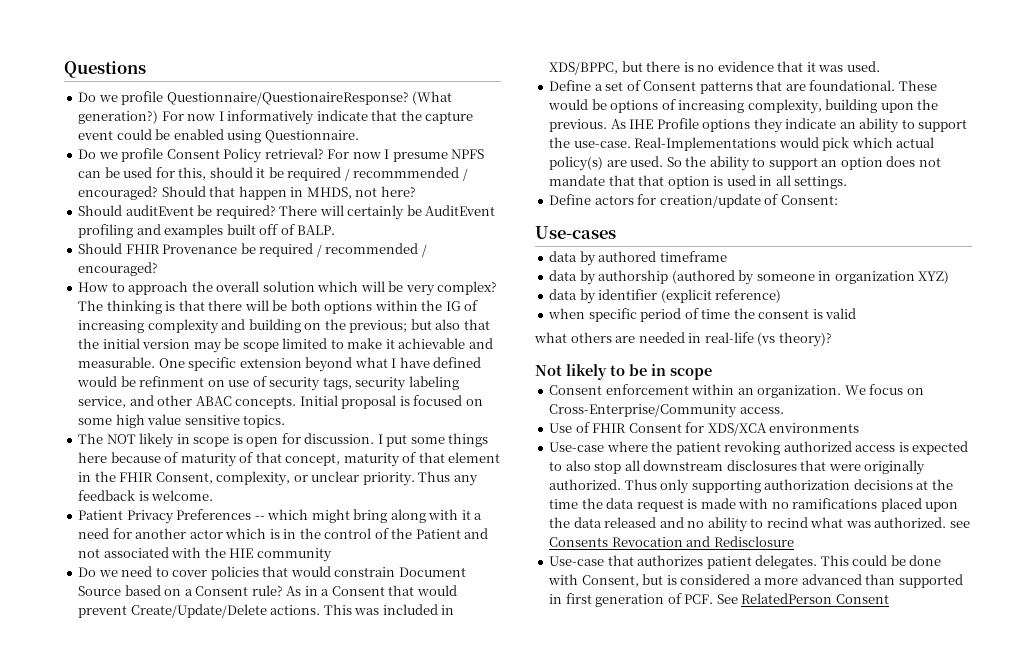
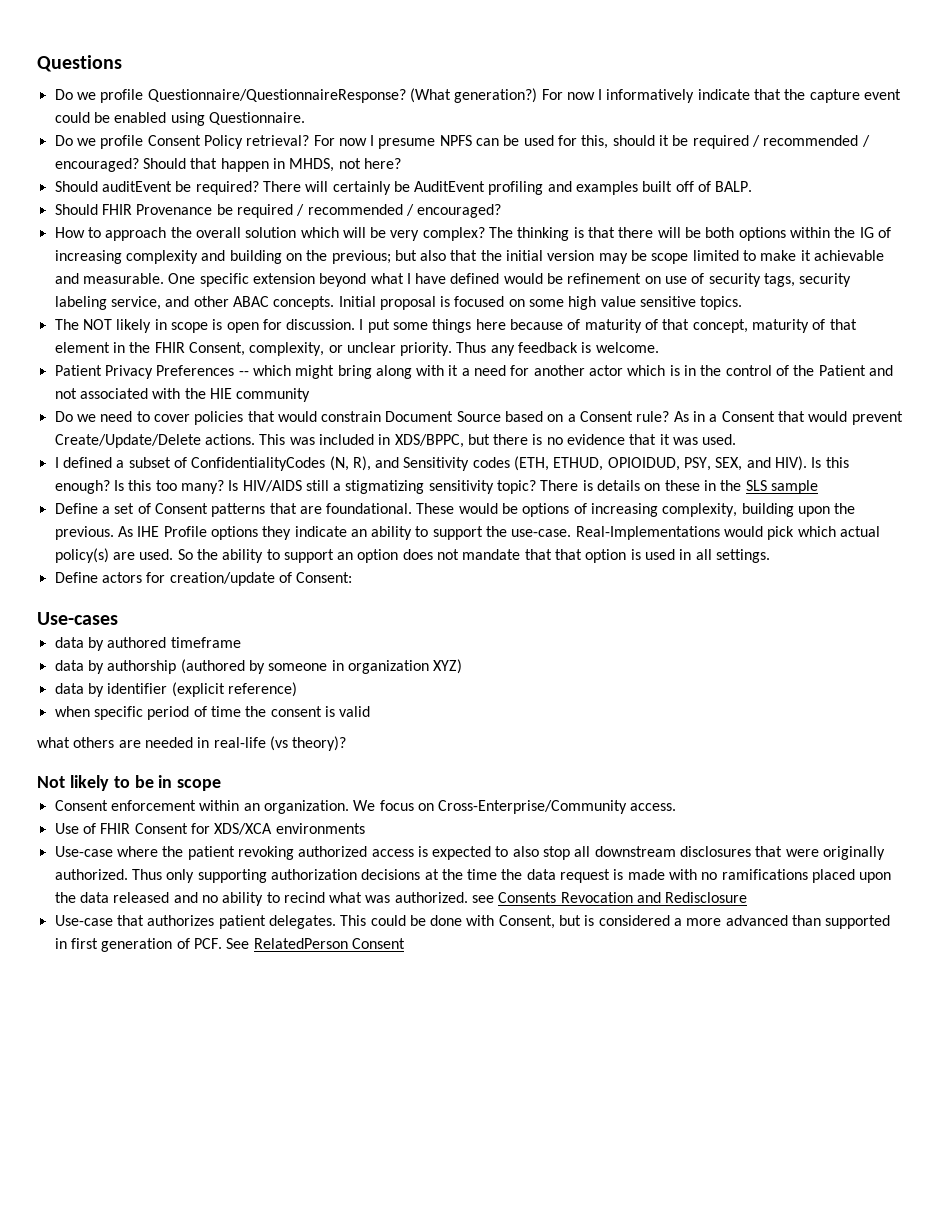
[166,92,409,105] Questionnaire/QuestionaireResponse? -> [147,89,406,103] Questionnaire/QuestionnaireResponse?
[353,167,460,178] recommmended -> [763,135,859,146] recommended
[139,376,205,387] refinment -> [567,273,642,284] refinement
(880, 66) none -> [54,456,849,471] [54,480,819,494] // I defined a subset of ConfidentialityCodes (N, R), and Sensitivity codes (ETH, ETHUD, OPIOIDUD, PSY, SEX, and HIV). Is this enough? Is this too many? Is HIV/AIDS still a stigmatizing sensitivity topic? There is details on these in the SLS sample

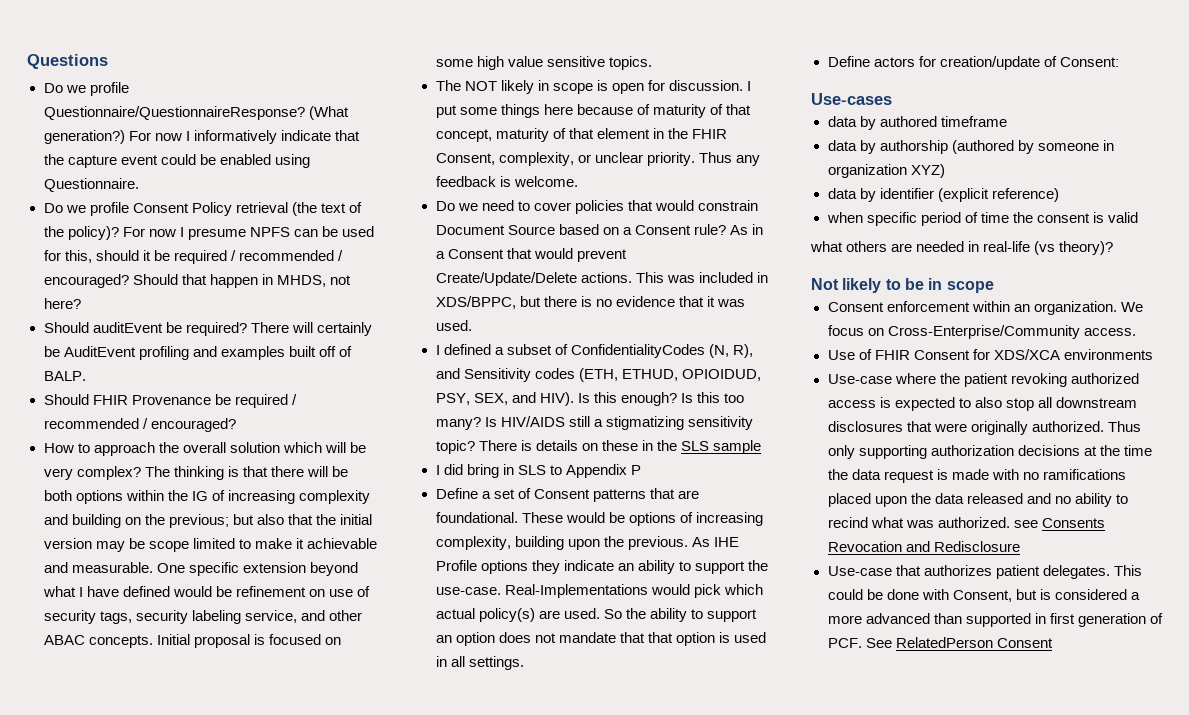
[246,135,310,146] retrieval? -> [235,202,362,216] [43,226,119,240] retrieval (the text of the policy)?
[54,365,893,379] [54,388,311,402] // Patient Privacy Preferences -- which might bring along with it a need for another actor which is in the control of the Patient and not associated with the HIE community -> (578, 181) none
(819, 487) none -> [435,464,641,478] // I did bring in SLS to Appendix P

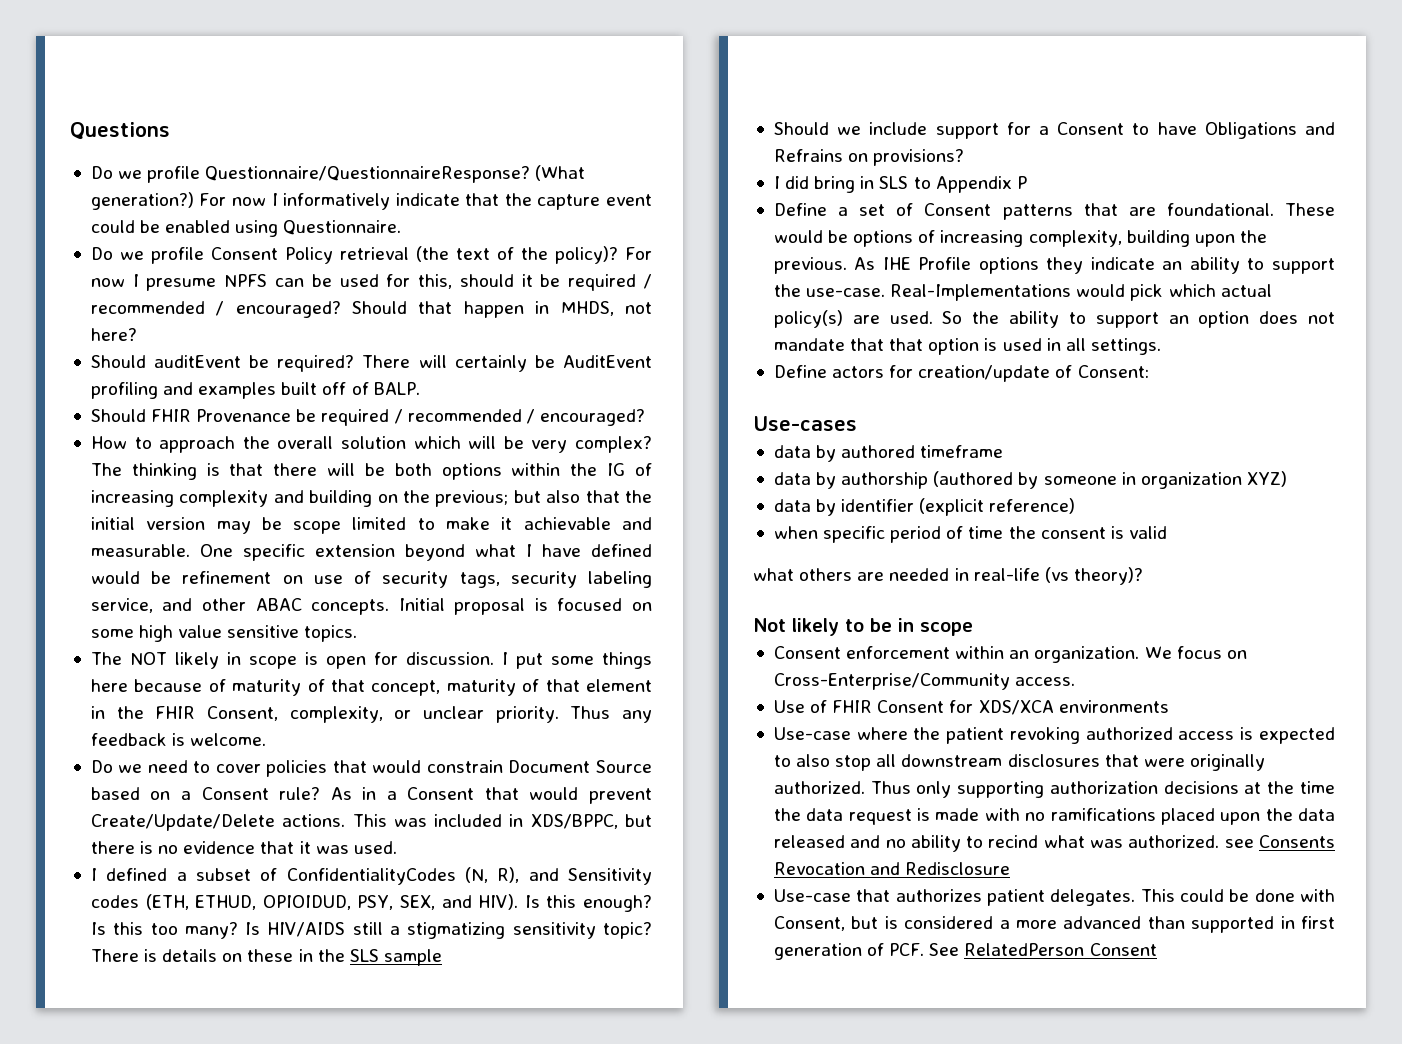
(761, 447) none -> [773,122,1336,139] [773,149,965,166] // Should we include support for a Consent to have Obligations and Refrains on provisions?

